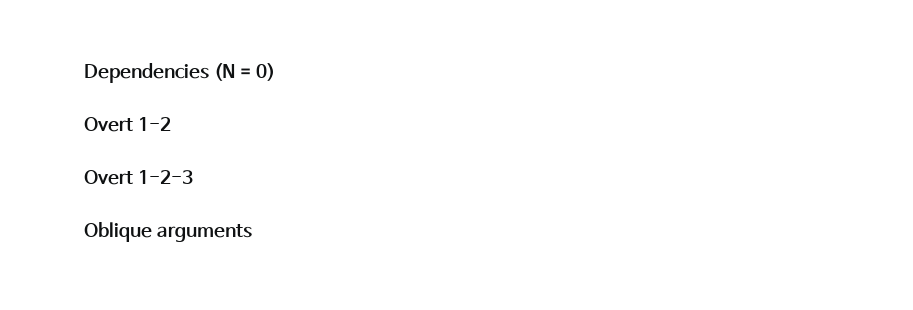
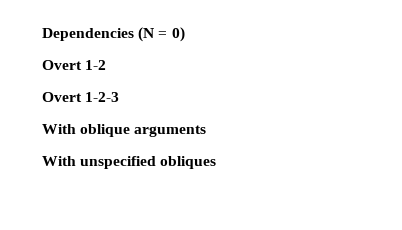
[84,222,152,242] Oblique -> [42,124,131,137] With oblique
(253, 233) none -> [42,156,217,169] // With unspecified obliques

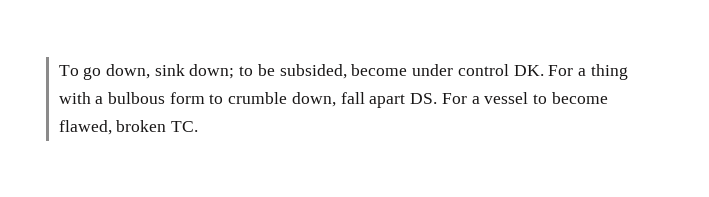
[42,27,185,42] [42,60,107,70] [42,92,120,102] [42,124,207,137] [42,156,217,169] Dependencies (N = 0) // Overt 1-2 // Overt 1-2-3 // With oblique arguments // With unspecified obliques -> [58,64,628,80] [58,92,608,108] [58,120,199,135] To go down, sink down; to be subsided, become under control DK. For a thing with a bulbous form to crumble down, fall apart DS. For a vessel to become flawed, broken TC.

